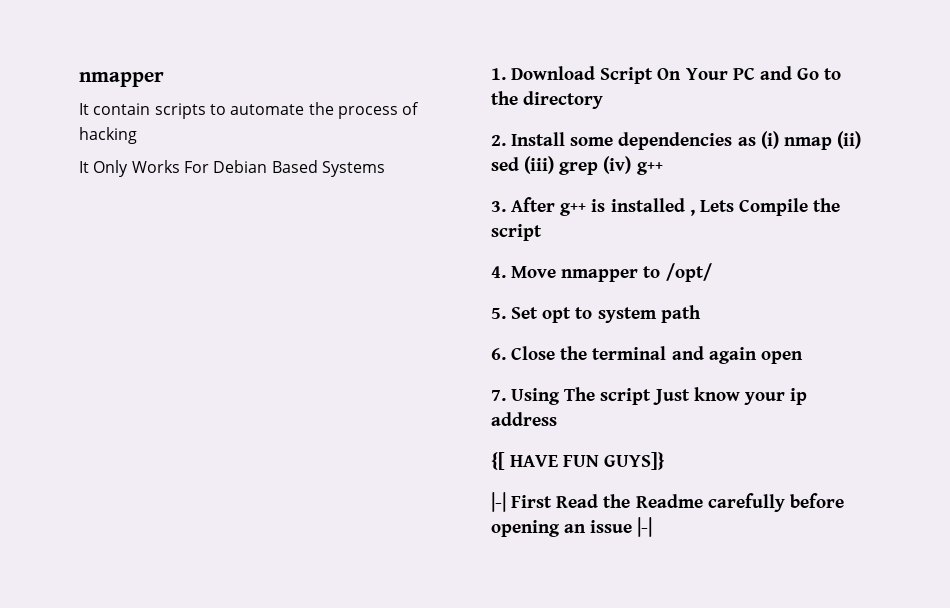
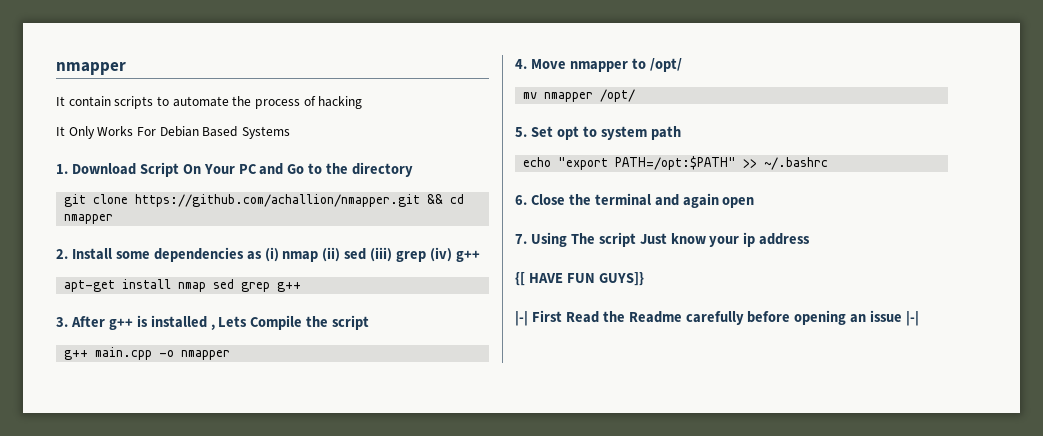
(604, 100) none -> [64,194,465,207] [64,214,114,224] // git clone https://github.com/achallion/nmapper.git && cd nmapper
(663, 168) none -> [64,279,302,292] // apt-get install nmap sed grep g++
(542, 232) none -> [64,347,231,360] // g++ main.cpp -o nmapper
(712, 272) none -> [523,89,636,102] // mv nmapper /opt/
(701, 314) none -> [523,156,829,170] // echo "export PATH=/opt:$PATH" >> ~/.bashrc

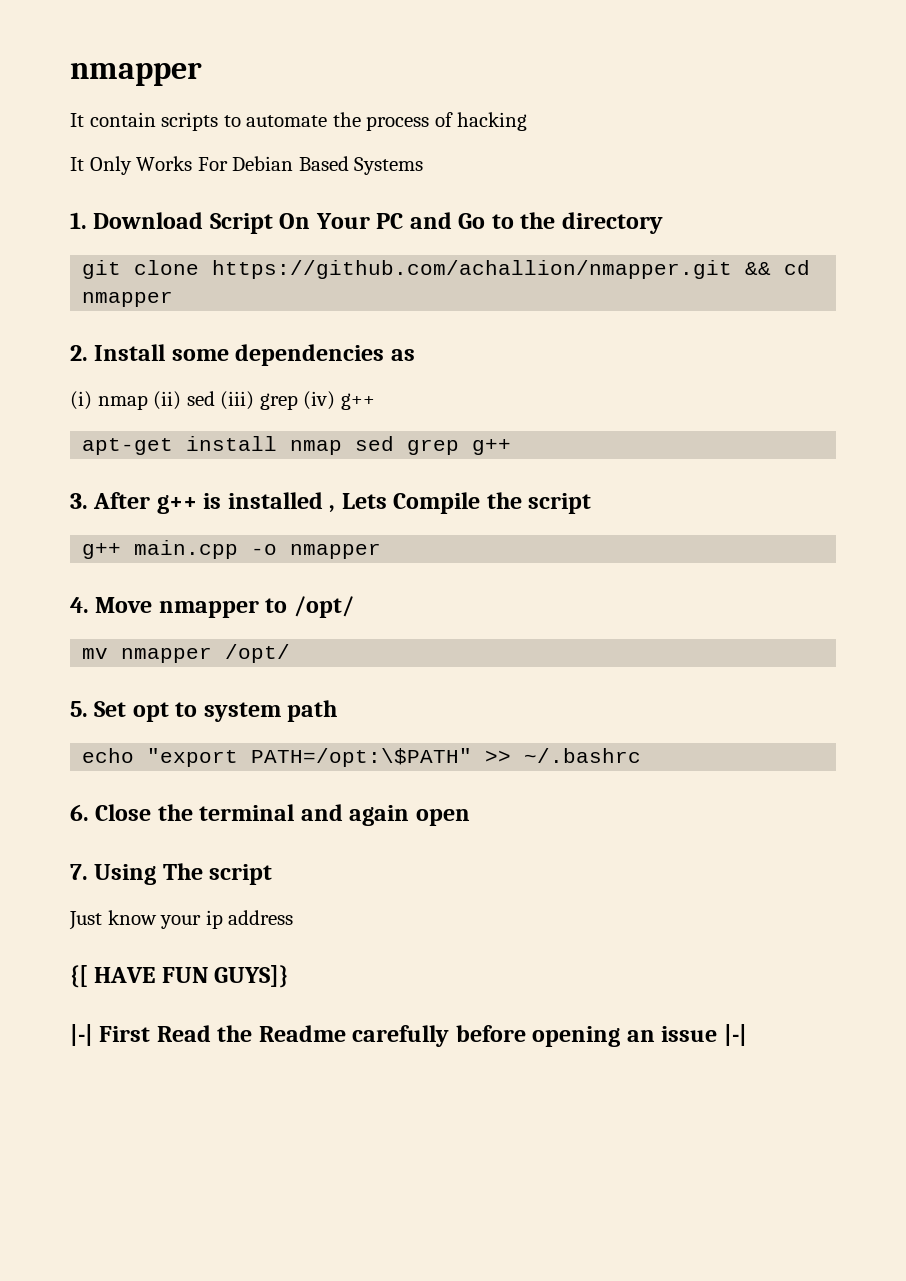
(262, 255) none -> (415, 355) //
[615,156,737,170] PATH=/opt:$PATH" -> [251,748,473,767] PATH=/opt:\$PATH"
(636, 239) none -> (273, 874) //

